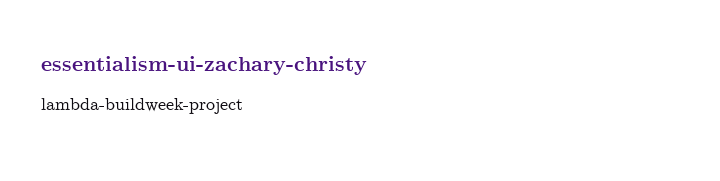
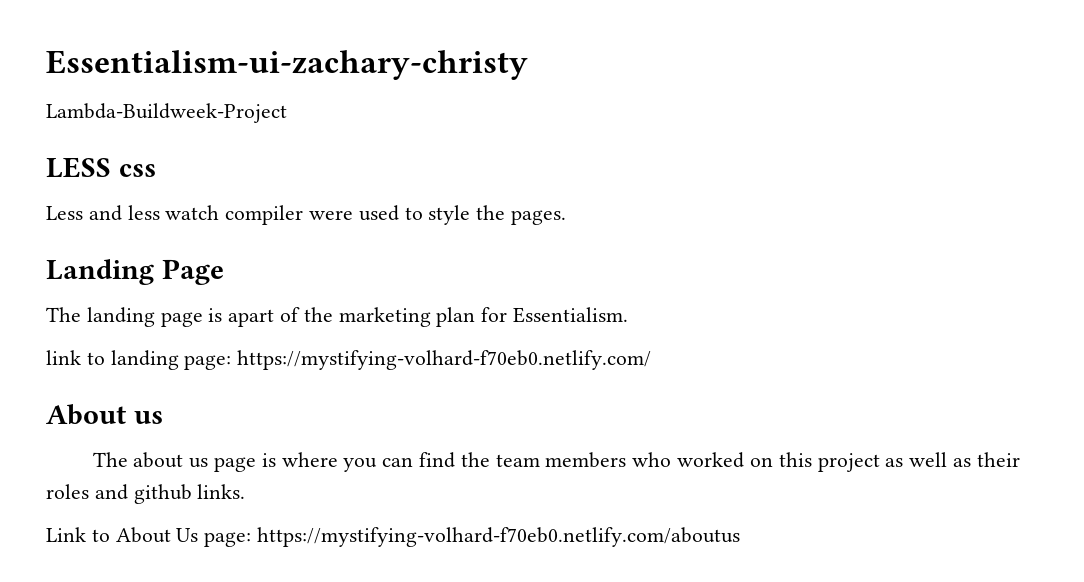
[41,56,367,75] [41,98,243,114] essentialism-ui-zachary-christy // lambda-buildweek-project -> [46,50,528,80] [46,103,287,123] [46,157,156,178] [46,205,567,225] [46,259,224,285] [46,307,629,327] [46,350,652,370] [46,404,163,425] [92,452,1020,472] [46,484,246,504] [46,527,741,547] Essentialism-ui-zachary-christy // Lambda-Buildweek-Project // LESS css // Less and less watch compiler were used to style the pages. // Landing Page // The landing page is apart of the marketing plan for Essentialism. // link to landing page: https://mystifying-volhard-f70eb0.netlify.com/ // About us // The about us page is where you can find the team members who worked on this project as well as their roles and github links. // Link to About Us page: https://mystifying-volhard-f70eb0.netlify.com/aboutus

